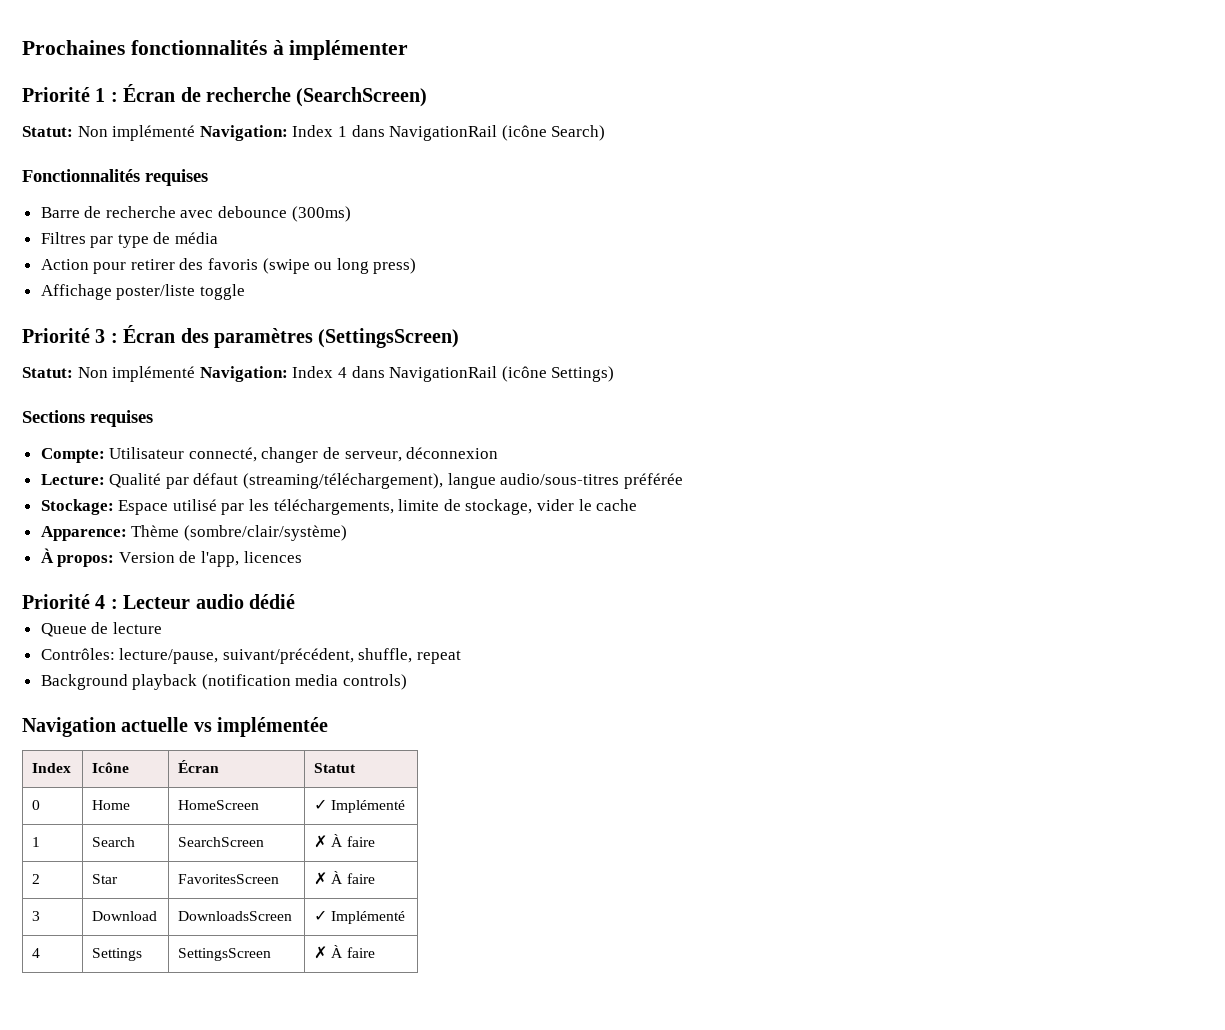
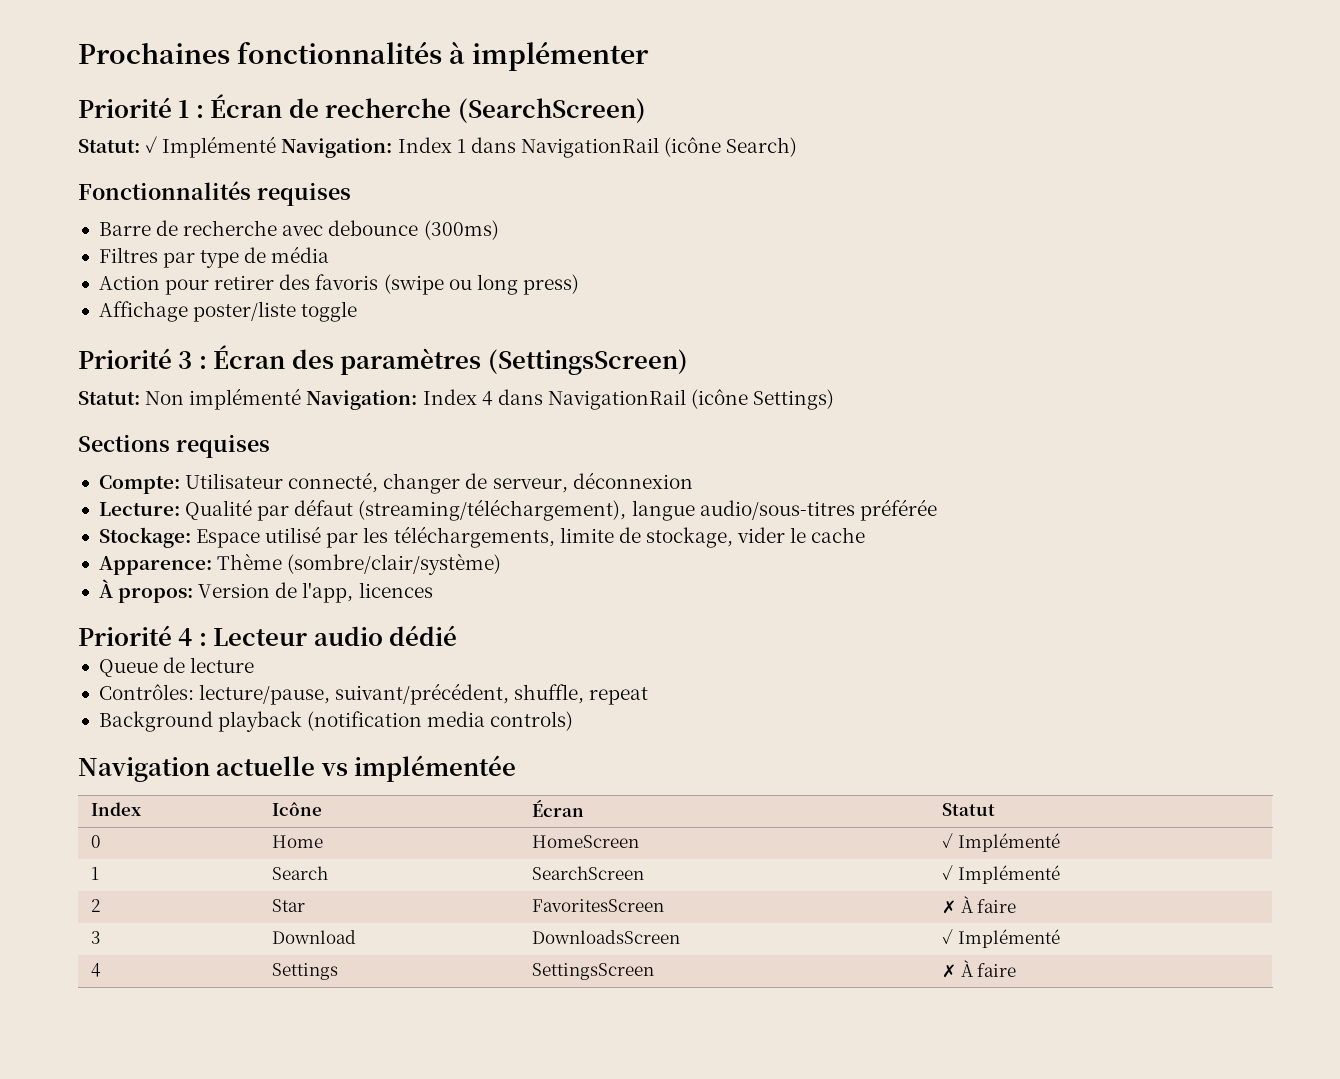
[77,125,196,141] Non implémenté -> [145,136,277,158] ✓ Implémenté
[314,834,375,848] ✗ À faire -> [942,865,1060,884] ✓ Implémenté

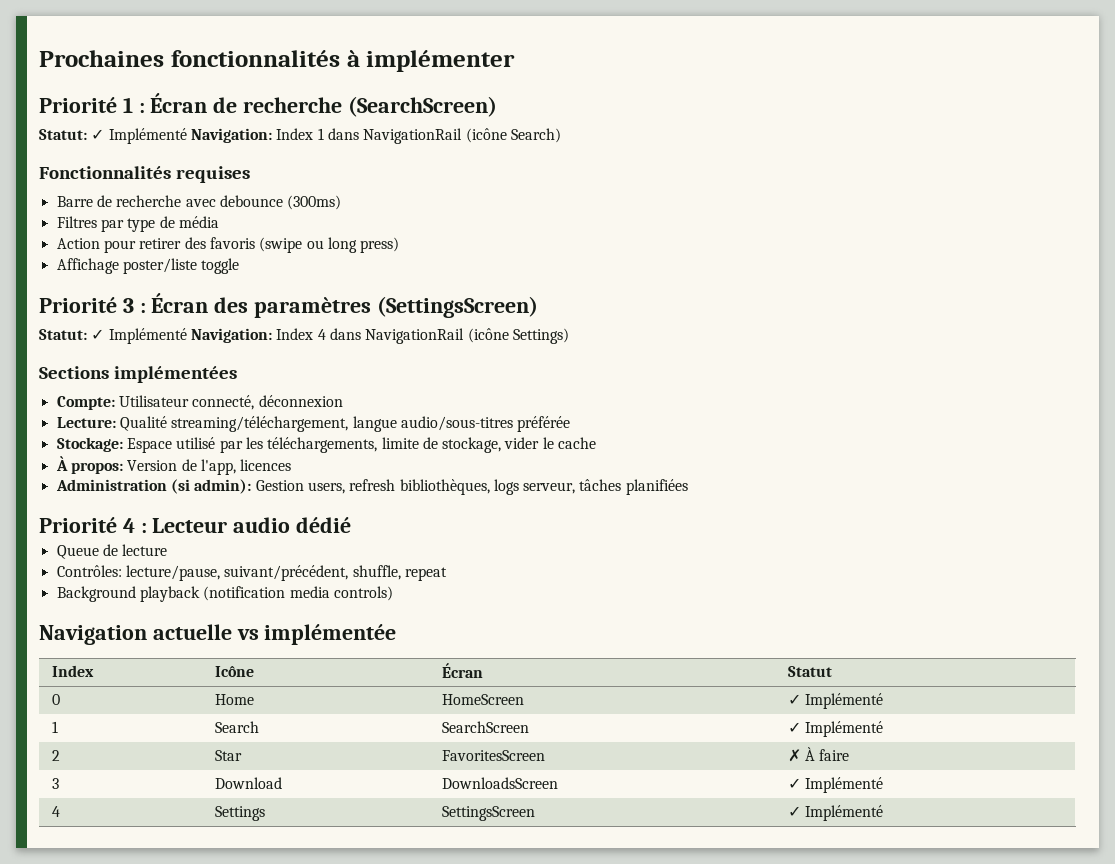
[145,388,302,410] Non implémenté -> [91,328,187,344] ✓ Implémenté
[175,434,270,458] requises -> [113,366,237,383] implémentées
[383,473,568,494] changer de serveur, -> (255, 402) none
[257,499,627,521] par défaut (streaming/téléchargement), -> [171,416,349,432] streaming/téléchargement,
[98,553,502,575] // Apparence: Thème (sombre/clair/système) -> (597, 443) none
(433, 590) none -> [55,479,688,495] // Administration (si admin): Gestion users, refresh bibliothèques, logs serveur, tâches planifiées
[942,960,1017,978] ✗ À faire -> [787,805,883,821] ✓ Implémenté

